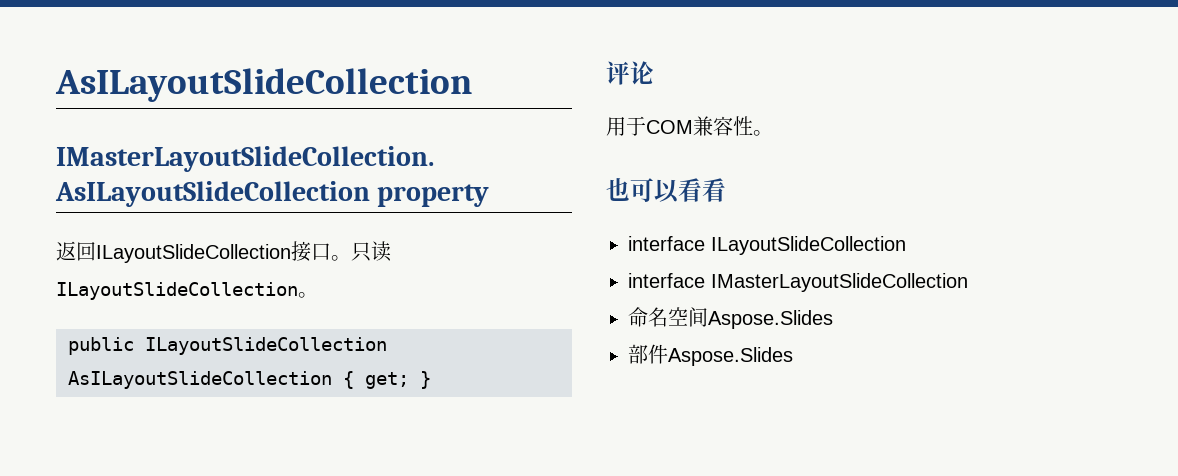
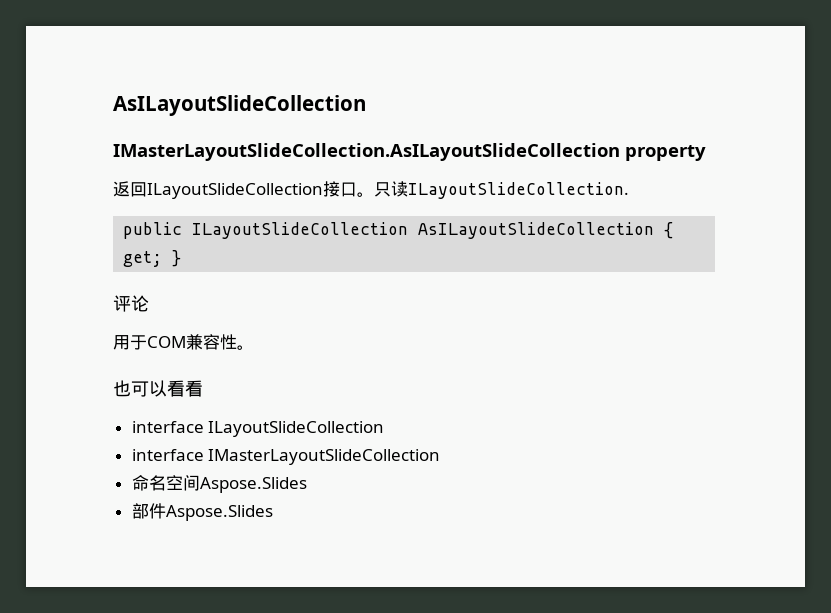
[56,282,318,300] ILayoutSlideCollection。 -> [408,182,629,199] ILayoutSlideCollection.

